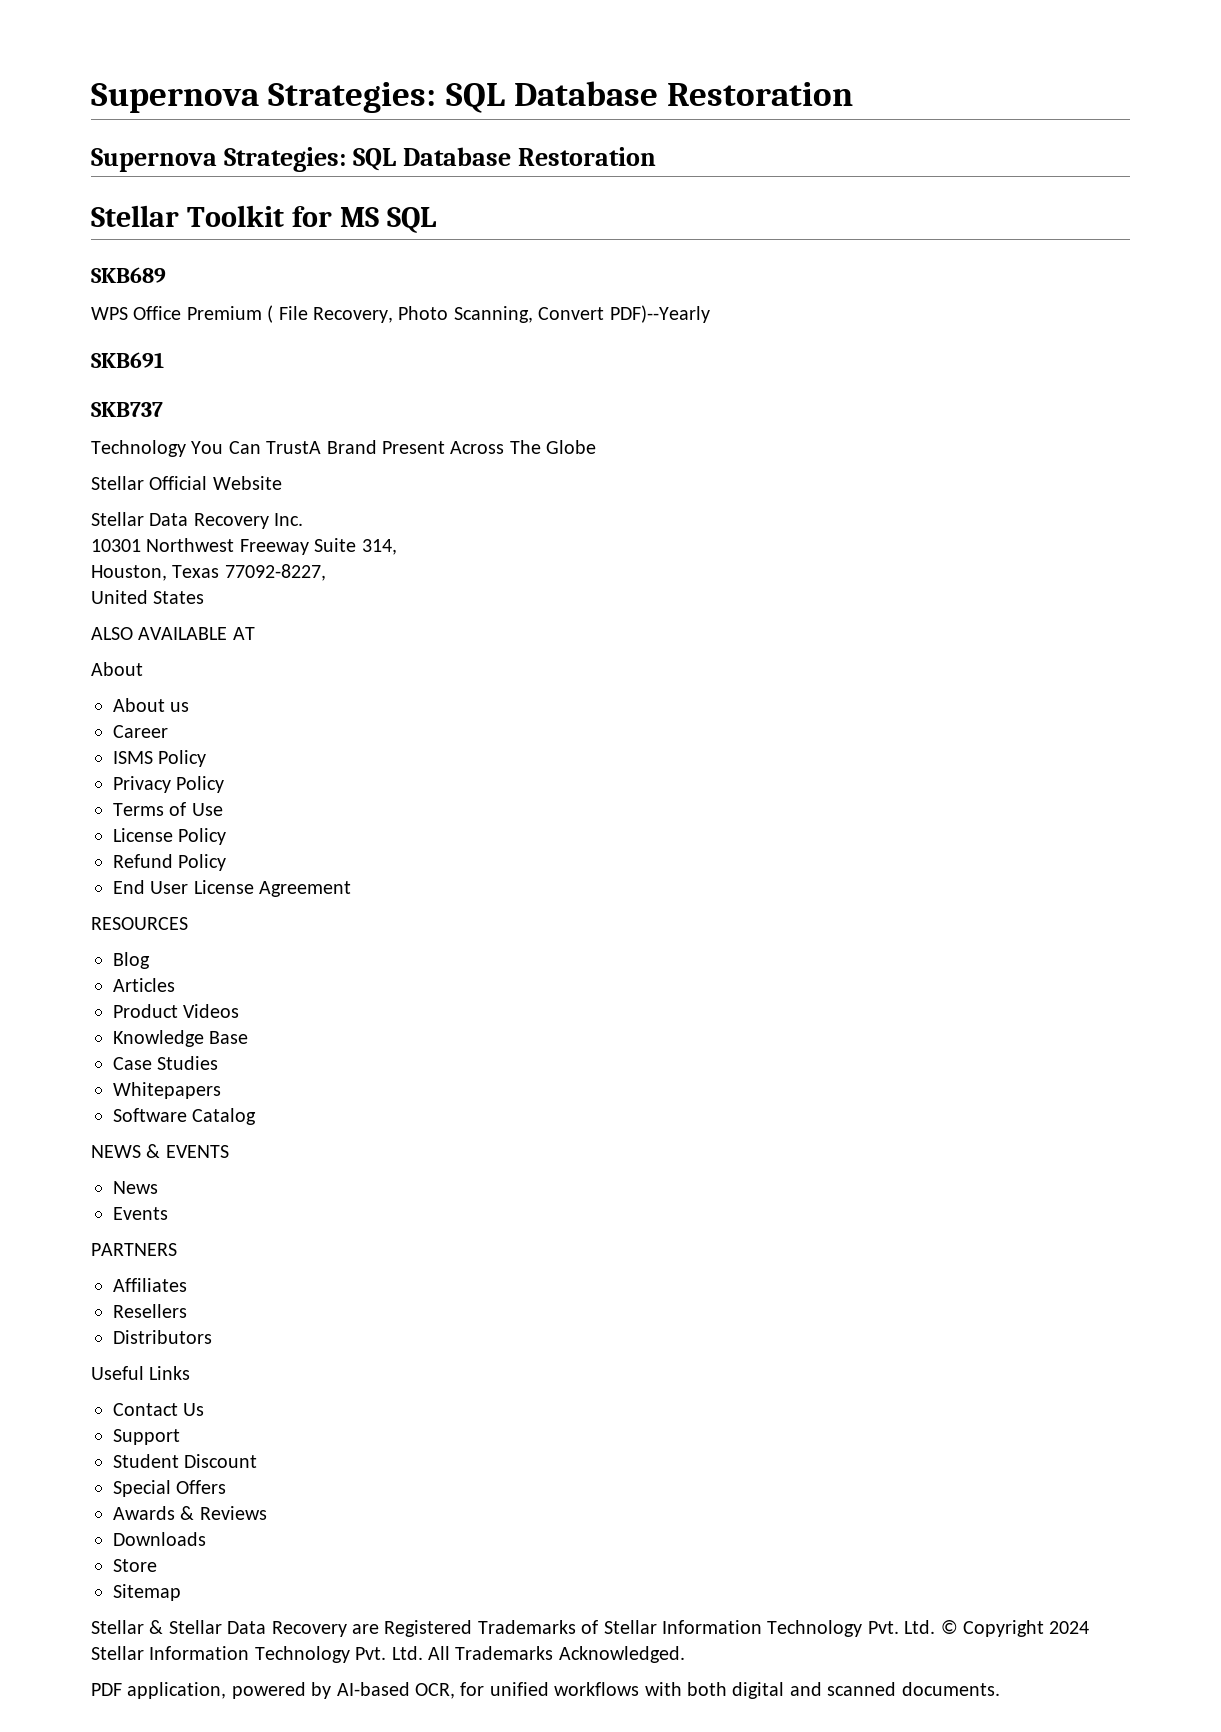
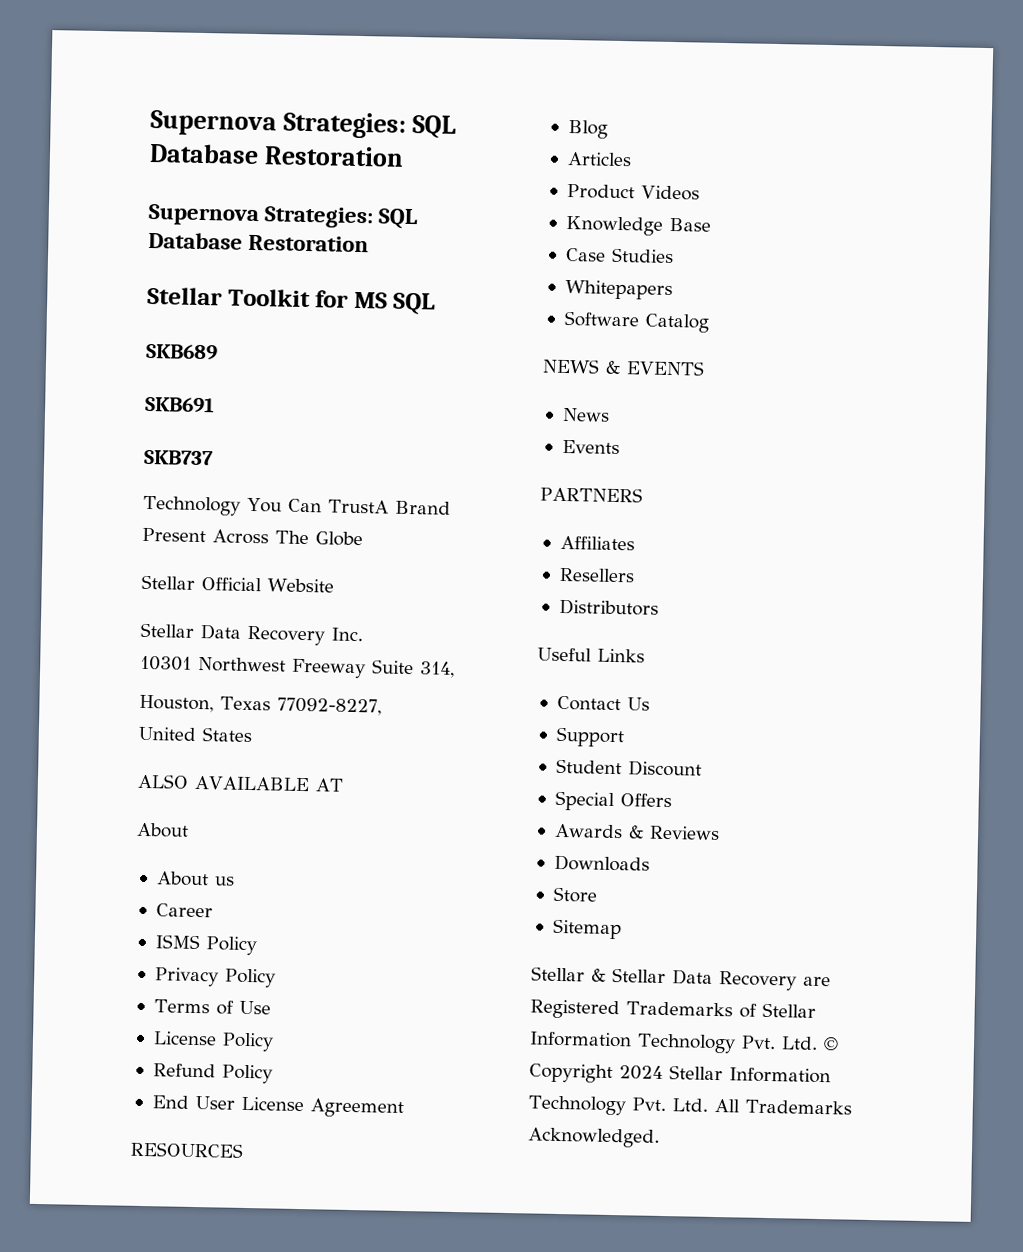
[91,305,710,323] // WPS Office Premium ( File Recovery, Photo Scanning, Convert PDF)--Yearly -> (218, 352) none
[91,1682,1000,1699] // PDF application, powered by AI-based OCR, for unified workflows with both digital and scanned documents. -> (660, 1137) none

